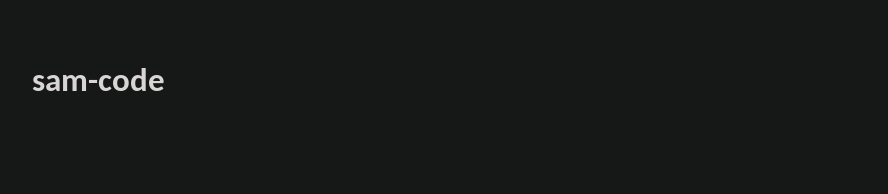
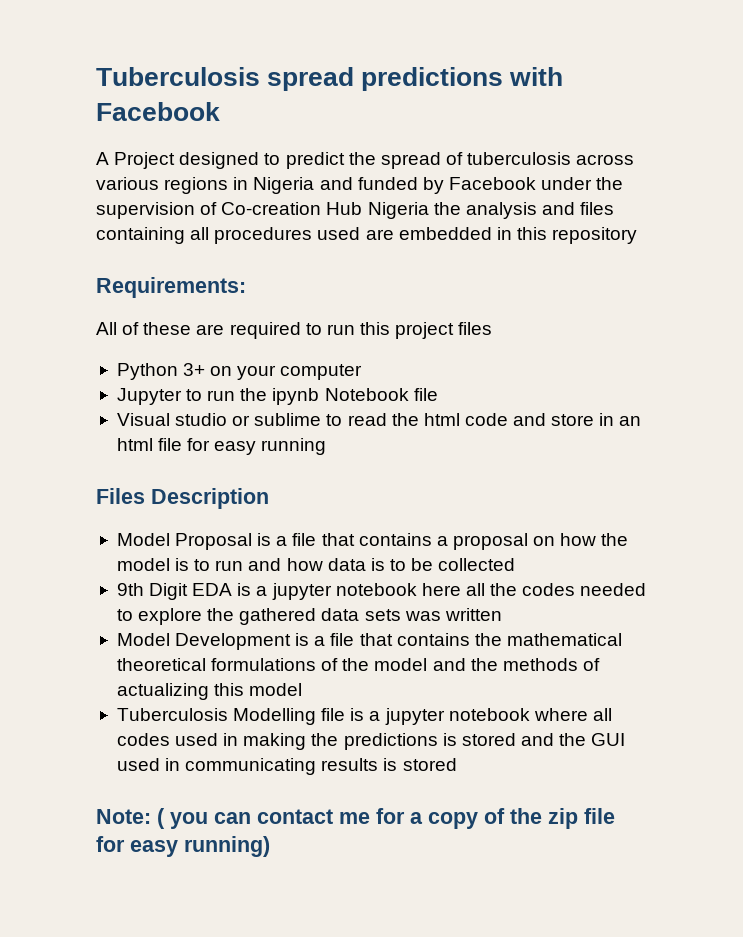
[32,68,165,91] sam-code -> [96,67,564,91] [96,102,220,121] [96,152,635,169] [96,177,624,194] [96,202,615,219] [96,227,638,244] [96,277,246,298] [96,322,493,339] [116,363,363,380] [116,388,438,405] [116,413,642,426] [116,438,327,455] [96,488,269,509] [116,533,629,550] [116,558,516,571] [116,583,647,600] [116,608,502,625] [116,633,622,650] [116,658,600,671] [116,683,303,700] [116,708,612,725] [116,733,626,750] [116,758,457,775] [96,808,615,829] [96,836,270,857] Tuberculosis spread predictions with Facebook // A Project designed to predict the spread of tuberculosis across various regions in Nigeria and funded by Facebook under the supervision of Co-creation Hub Nigeria the analysis and files containing all procedures used are embedded in this repository // Requirements: // All of these are required to run this project files // Python 3+ on your computer // Jupyter to run the ipynb Notebook file // Visual studio or sublime to read the html code and store in an html file for easy running // Files Description // Model Proposal is a file that contains a proposal on how the model is to run and how data is to be collected // 9th Digit EDA is a jupyter notebook here all the codes needed to explore the gathered data sets was written // Model Development is a file that contains the mathematical theoretical formulations of the model and the methods of actualizing this model // Tuberculosis Modelling file is a jupyter notebook where all codes used in making the predictions is stored and the GUI used in communicating results is stored // Note: ( you can contact me for a copy of the zip file for easy running)

